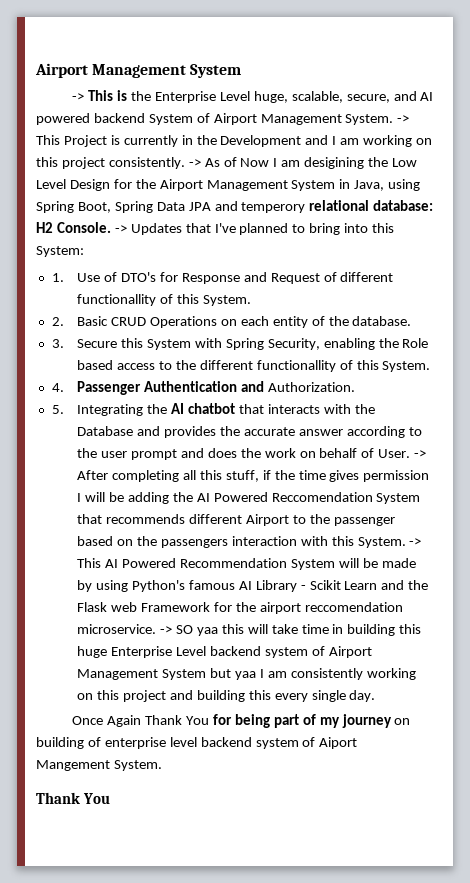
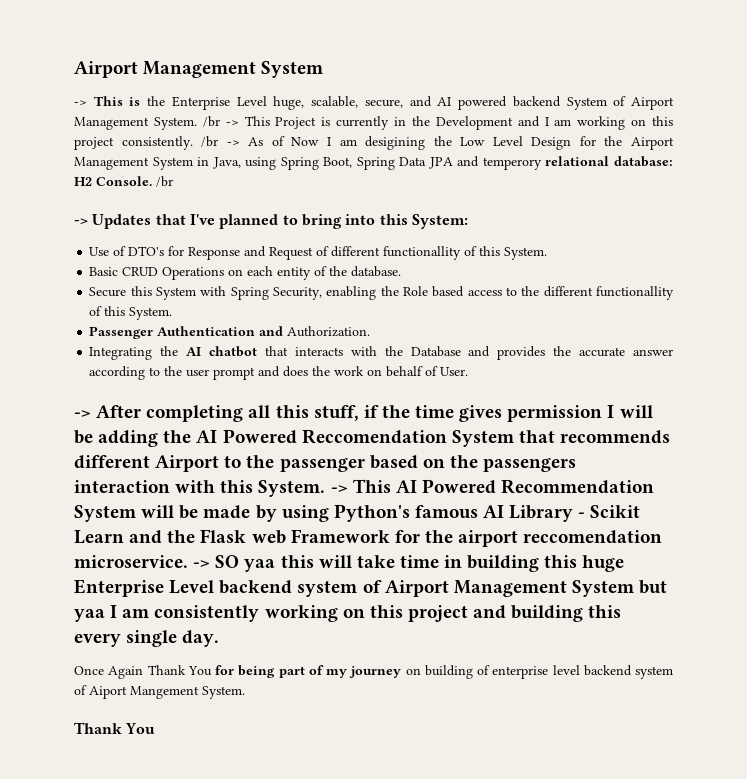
(394, 119) none -> [202,116,220,127] /br
(185, 163) none -> [201,136,219,147] /br
(111, 227) none -> [156,176,173,187] /br //
[51,273,64,282] 1. -> (468, 221) none
[51,317,64,326] 2. -> (548, 253) none
[51,339,64,348] 3. -> (402, 271) none
[51,383,64,392] 4. -> (173, 313) none
[51,405,64,414] 5. -> (371, 331) none
(411, 453) none -> (469, 371) //

